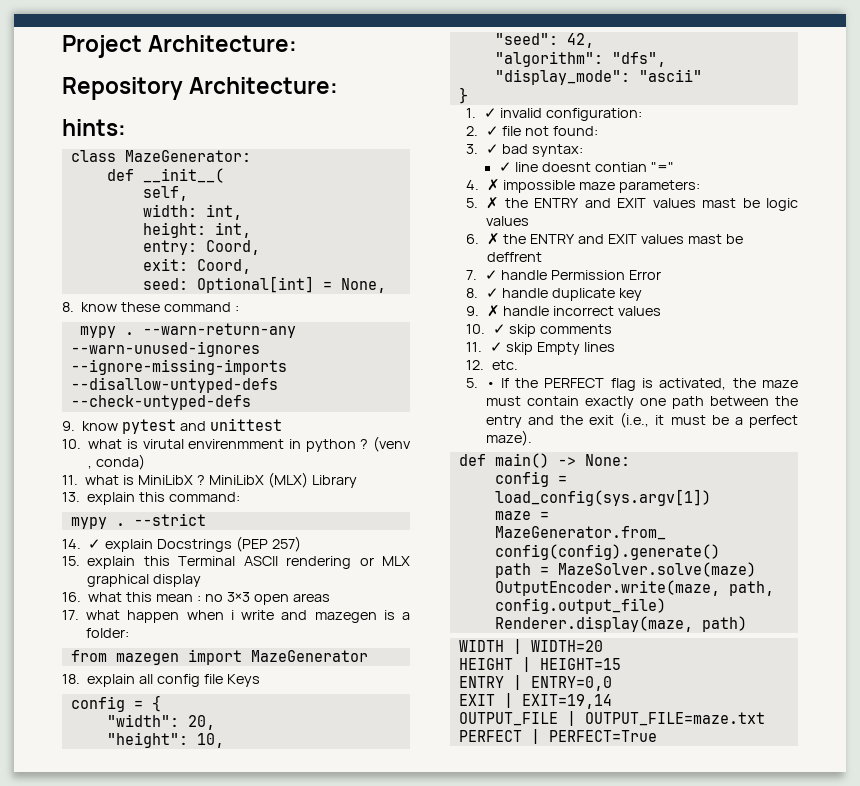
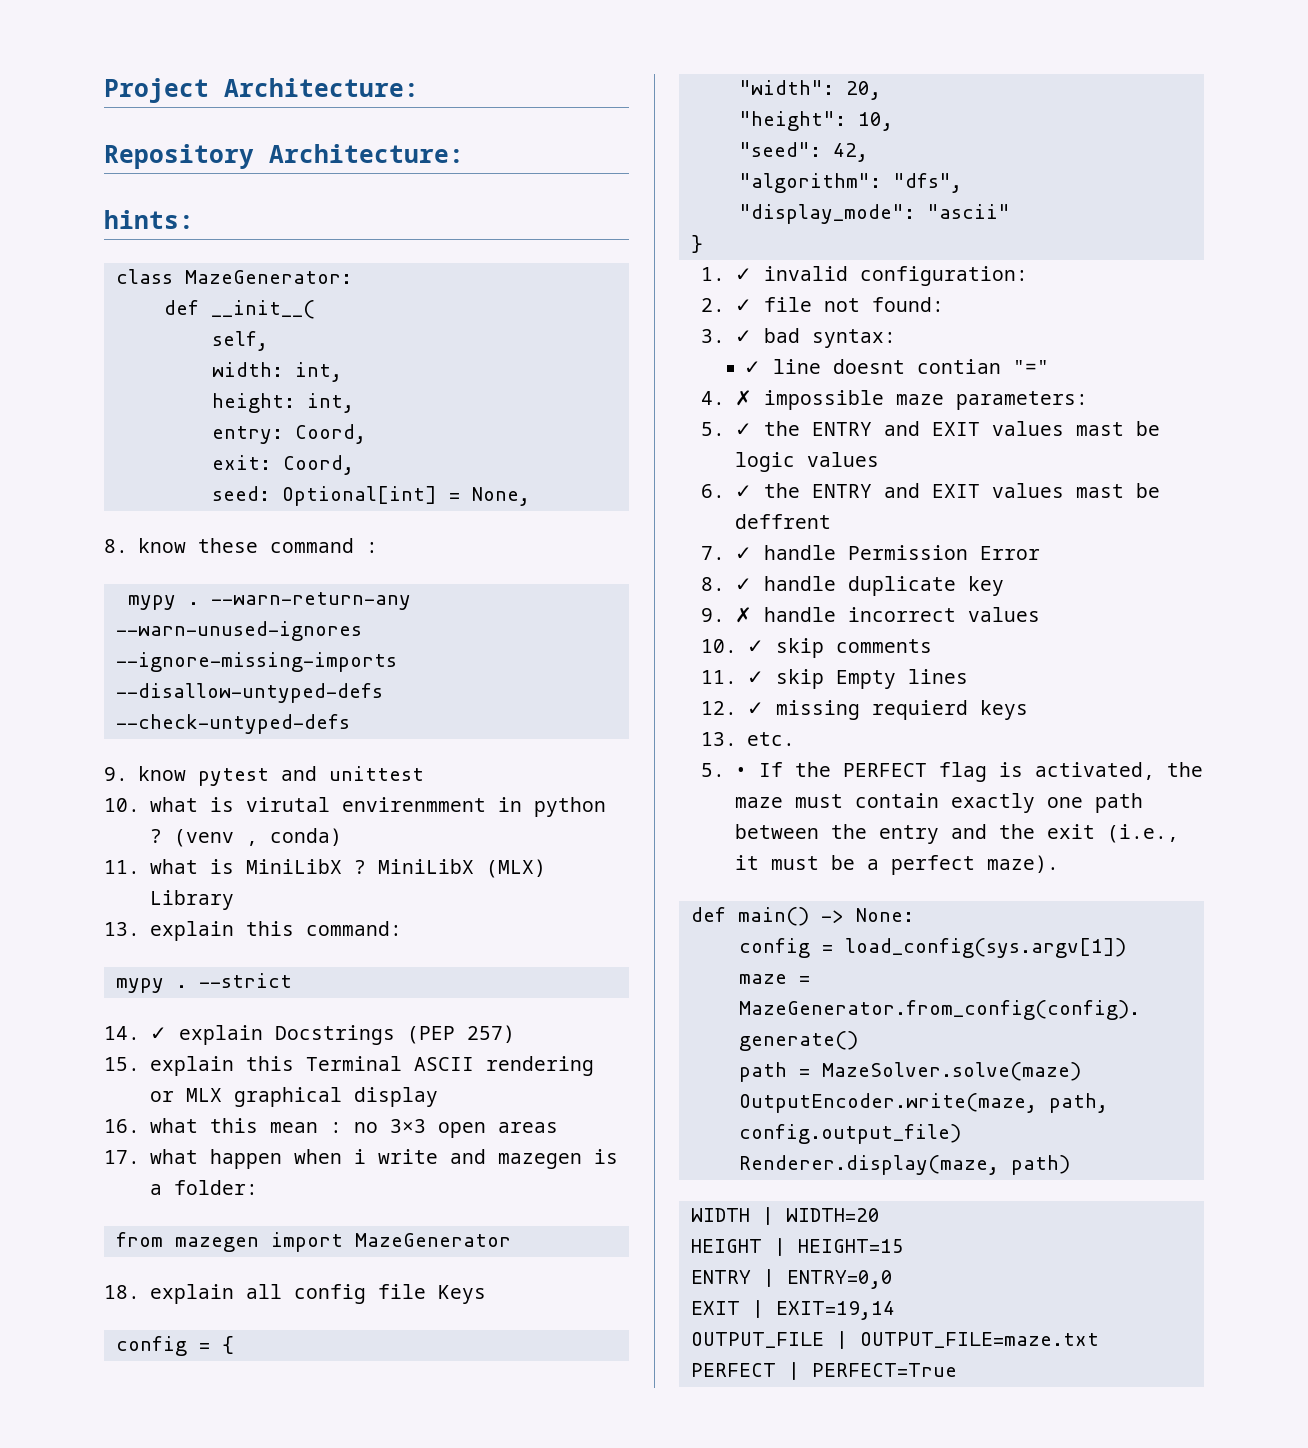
[485,197,499,209] ✗ -> [734,423,752,436] ✓
[486,233,500,245] ✗ -> [734,485,752,498] ✓
(485, 365) none -> [746,700,1028,720] [700,732,737,746] ✓ missing requierd keys // 13.

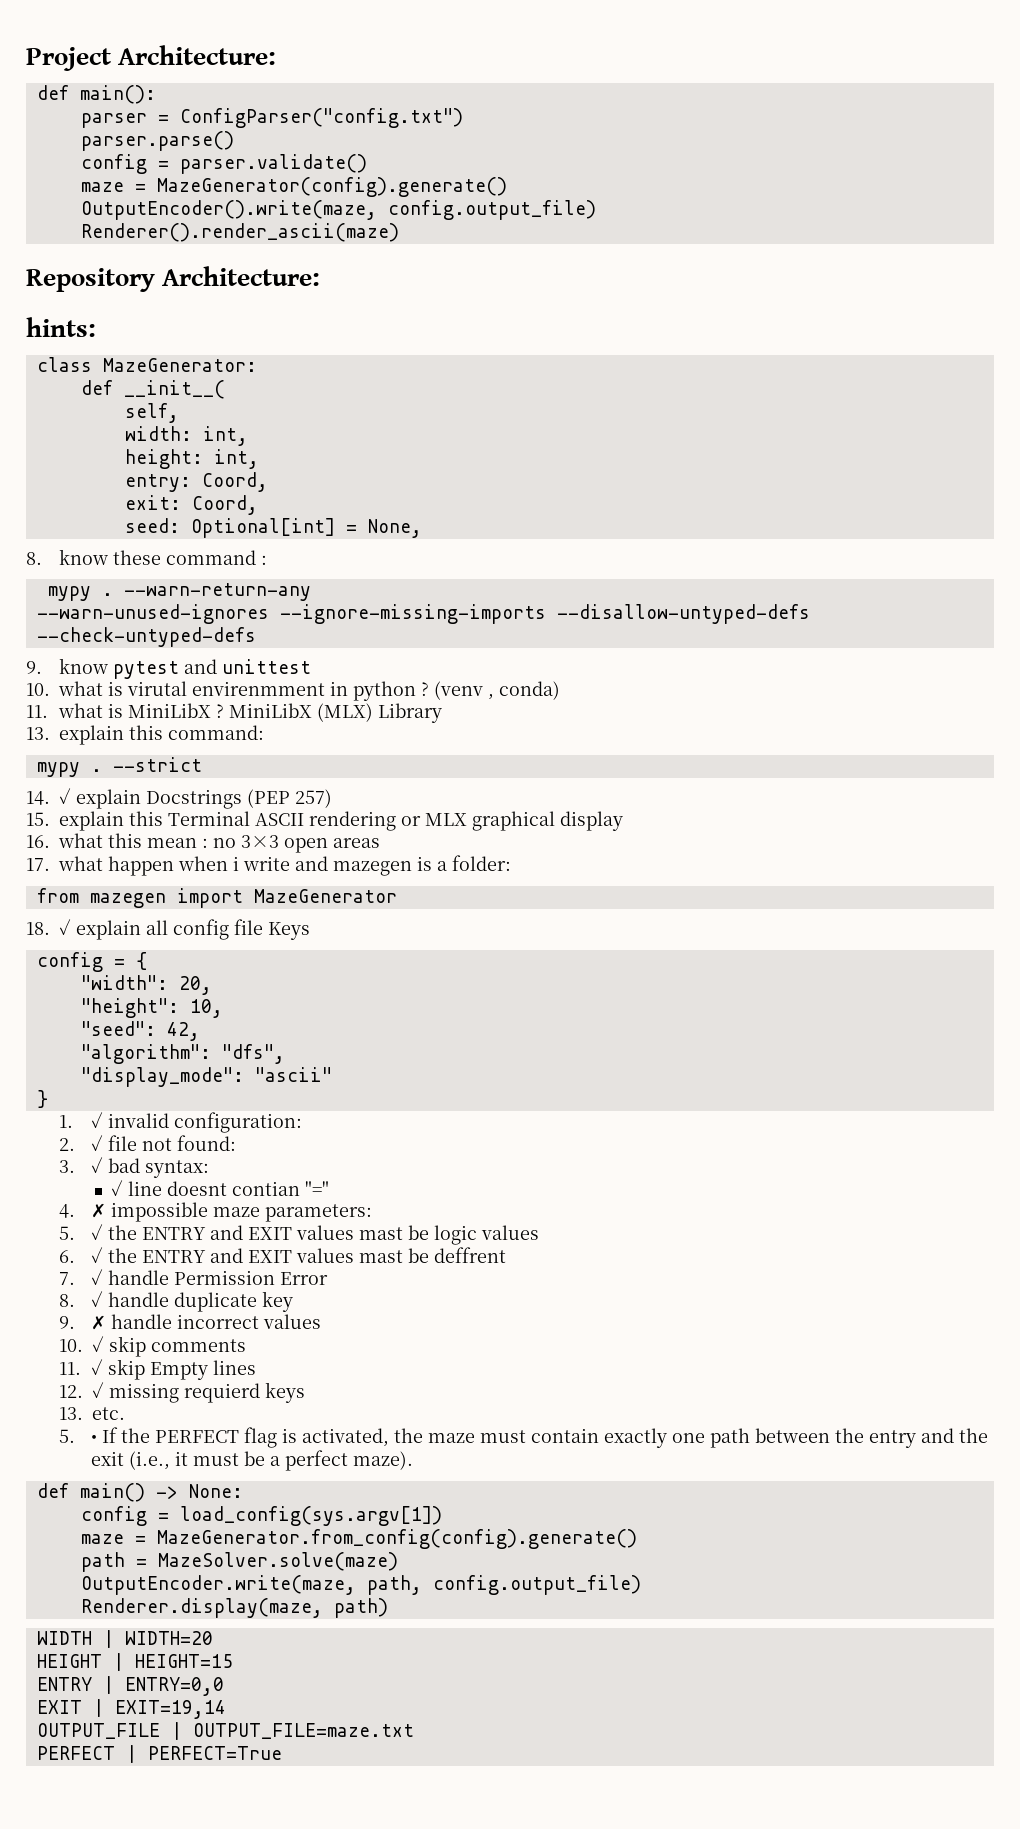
(419, 87) none -> [36,85,156,104] [80,108,463,128] [80,131,234,151] [80,154,367,174] [80,177,507,197] [80,200,596,220] [80,223,399,242] // def main(): // parser = ConfigParser("config.txt") // parser.parse() // config = parser.validate() // maze = MazeGenerator(config).generate() // OutputEncoder().write(maze, config.output_file) // Renderer().render_ascii(maze)
(140, 1292) none -> [59,919,71,935] ✓

